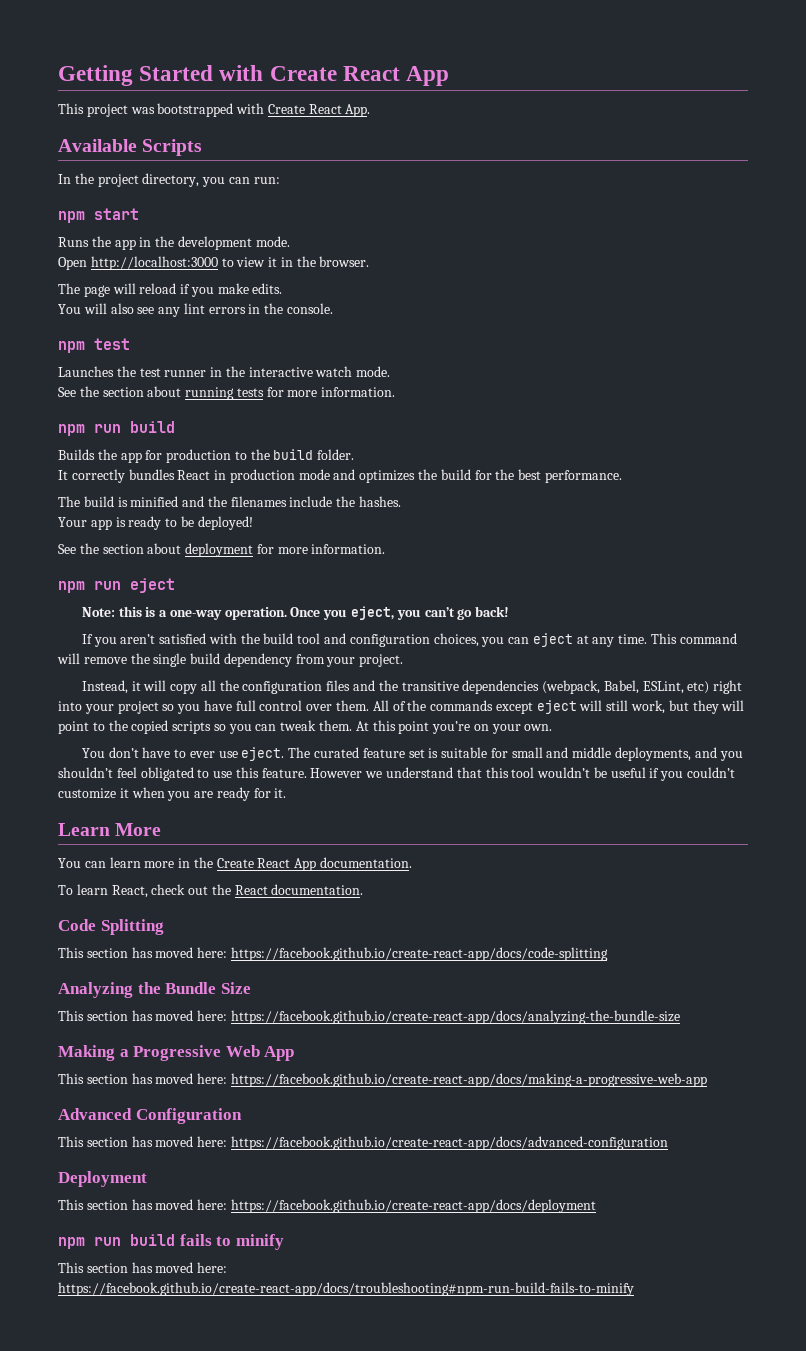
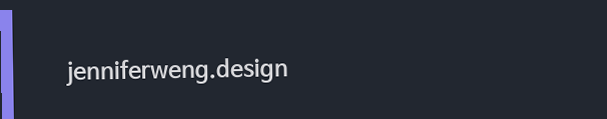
[58,65,450,86] [58,103,371,117] [58,139,203,156] [58,173,280,187] [58,208,139,223] [58,236,290,250] [58,256,370,270] [58,283,283,297] [58,303,334,317] [58,338,130,353] [58,366,391,377] [58,386,396,400] [58,421,175,436] [58,449,355,463] [58,469,622,483] [58,496,402,507] [58,516,253,530] [58,543,386,557] [58,578,175,593] [81,606,510,620] [81,633,737,647] [57,653,404,667] [81,680,743,694] [58,700,745,714] [58,720,553,734] [81,747,743,761] [58,767,736,781] [58,787,287,801] [58,823,162,836] [58,857,413,871] [58,884,364,898] [58,919,164,935] [58,947,608,961] [58,982,251,998] [58,1010,680,1024] [58,1045,295,1061] [58,1073,707,1087] [58,1108,242,1124] [58,1136,668,1150] [58,1171,147,1187] [58,1199,596,1213] [58,1234,284,1250] [58,1262,228,1273] [58,1282,634,1296] Getting Started with Create React App // This project was bootstrapped with Create React App. // Available Scripts // In the project directory, you can run: // npm start // Runs the app in the development mode. // Open http://localhost:3000 to view it in the browser. // The page will reload if you make edits. // You will also see any lint errors in the console. // npm test // Launches the test runner in the interactive watch mode. // See the section about running tests for more information. // npm run build // Builds the app for production to the build folder. // It correctly bundles React in production mode and optimizes the build for the best performance. // The build is minified and the filenames include the hashes. // Your app is ready to be deployed! // See the section about deployment for more information. // npm run eject // Note: this is a one-way operation. Once you eject, you can’t go back! // If you aren’t satisfied with the build tool and configuration choices, you can eject at any time. This command will remove the single build dependency from your project. // Instead, it will copy all the configuration files and the transitive dependencies (webpack, Babel, ESLint, etc) right into your project so you have full control over them. All of the commands except eject will still work, but they will point to the copied scripts so you can tweak them. At this point you’re on your own. // You don’t have to ever use eject. The curated feature set is suitable for small and middle deployments, and you shouldn’t feel obligated to use this feature. However we understand that this tool wouldn’t be useful if you couldn’t customize it when you are ready for it. // Learn More // You can learn more in the Create React App documentation. // To learn React, check out the React documentation. // Code Splitting // This section has moved here: https://facebook.github.io/create-react-app/docs/code-splitting // Analyzing the Bundle Size // This section has moved here: https://facebook.github.io/create-react-app/docs/analyzing-the-bundle-size // Making a Progressive Web App // This section has moved here: https://facebook.github.io/create-react-app/docs/making-a-progressive-web-app // Advanced Configuration // This section has moved here: https://facebook.github.io/create-react-app/docs/advanced-configuration // Deployment // This section has moved here: https://facebook.github.io/create-react-app/docs/deployment // npm run build fails to minify // This section has moved here: https://facebook.github.io/create-react-app/docs/troubleshooting#npm-run-build-fails-to-minify -> [65,57,289,87] jenniferweng.design

